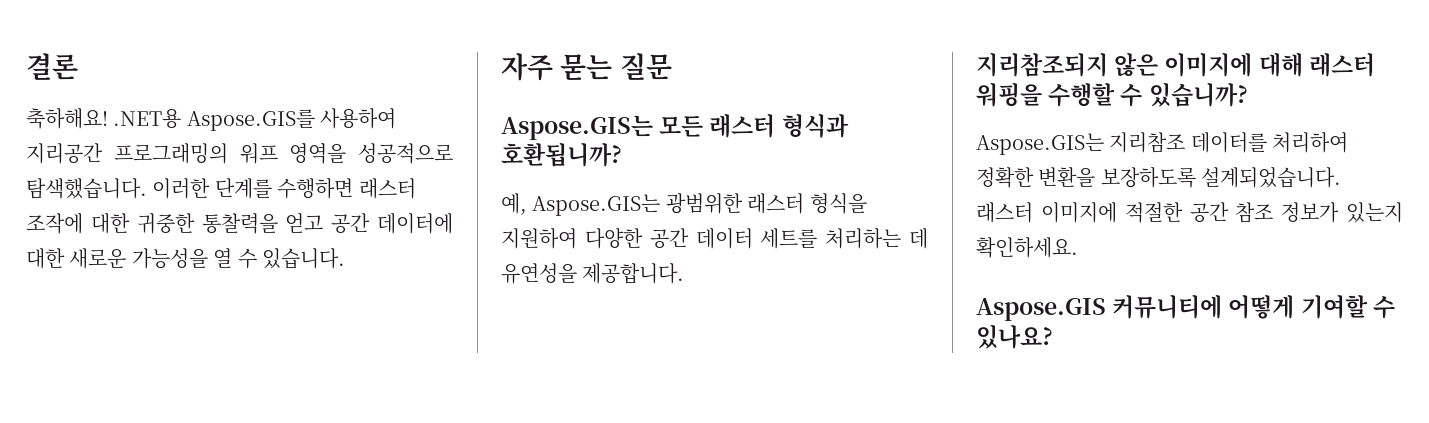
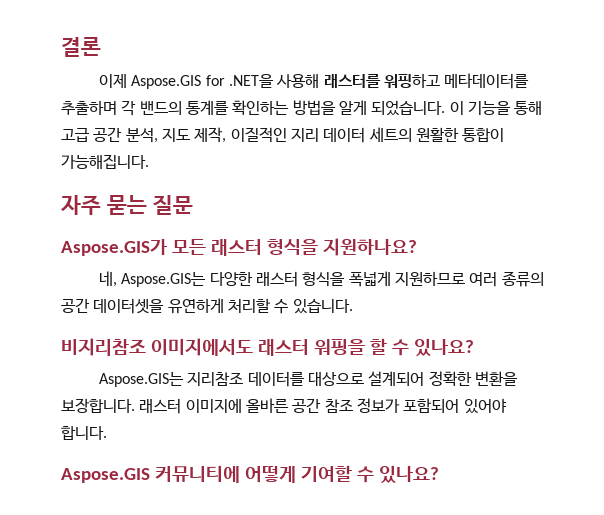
[26,108,397,131] [26,143,453,164] [26,178,416,199] [26,213,453,234] [26,248,345,269] 축하해요! .NET용 Aspose.GIS를 사용하여 지리공간 프로그래밍의 워프 영역을 성공적으로 탐색했습니다. 이러한 단계를 수행하면 래스터 조작에 대한 귀중한 통찰력을 얻고 공간 데이터에 대한 새로운 가능성을 열 수 있습니다. -> [99,73,530,89] [61,100,543,116] [61,127,505,143] [61,154,149,169] 이제 Aspose.GIS for .NET을 사용해 래스터를 워핑하고 메타데이터를 추출하며 각 밴드의 통계를 확인하는 방법을 알게 되었습니다. 이 기능을 통해 고급 공간 분석, 지도 제작, 이질적인 지리 데이터 세트의 원활한 통합이 가능해집니다.
[501,115,653,140] Aspose.GIS는 -> [61,239,167,256] Aspose.GIS가
[781,114,849,138] [501,143,622,167] [501,193,867,216] [501,228,928,249] [501,263,685,284] [976,53,1375,77] [976,82,1248,107] [976,132,1349,155] [976,167,1342,188] 형식과 호환됩니까? // 예, Aspose.GIS는 광범위한 래스터 형식을 지원하여 다양한 공간 데이터 세트를 처리하는 데 유연성을 제공합니다. // 지리참조되지 않은 이미지에 대해 래스터 워핑을 수행할 수 있습니까? // Aspose.GIS는 지리참조 데이터를 처리하여 정확한 변환을 보장하도록 설계되었습니다. -> [266,238,417,256] [99,271,544,287] [61,298,353,314] [61,338,474,356] [99,371,518,387] [61,398,135,413] 형식을 지원하나요? // 네, Aspose.GIS는 다양한 래스터 형식을 폭넓게 지원하므로 여러 종류의 공간 데이터셋을 유연하게 처리할 수 있습니다. // 비지리참조 이미지에서도 래스터 워핑을 할 수 있나요? // Aspose.GIS는 지리참조 데이터를 대상으로 설계되어 정확한 변환을 보장합니다.
[1124,202,1183,223] 적절한 -> [245,398,289,413] 올바른
[1346,202,1403,223] [976,237,1078,258] 있는지 확인하세요. -> [403,398,507,414] [61,426,107,440] 포함되어 있어야 합니다.

